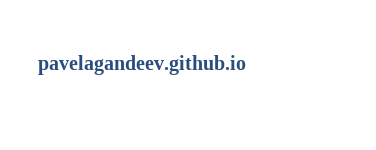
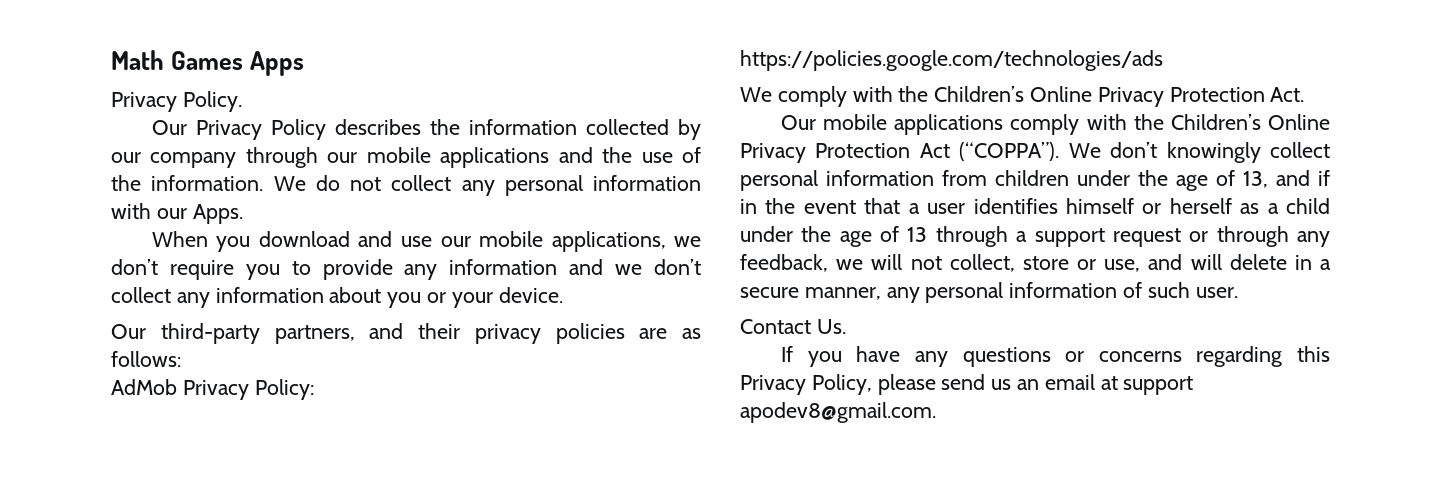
[38,55,246,75] pavelagandeev.github.io -> [111,50,305,76] [111,91,242,112] [151,119,701,140] [111,147,702,168] [111,175,701,196] [111,203,243,224] [151,231,701,252] [111,259,702,280] [111,287,563,308] [111,323,701,344] [111,351,181,367] [111,379,314,400] [740,50,1163,71] [740,86,1305,107] [780,114,1330,135] [740,142,1330,163] [740,170,1330,191] [740,198,1330,214] [740,226,1330,247] [740,254,1331,272] [740,282,1238,303] [740,319,846,334] [780,346,1330,367] [740,374,1194,395] [740,402,936,423] Math Games Apps // Privacy Policy. // Our Privacy Policy describes the information collected by our company through our mobile applications and the use of the information. We do not collect any personal information with our Apps. // When you download and use our mobile applications, we don’t require you to provide any information and we don’t collect any information about you or your device. // Our third-party partners, and their privacy policies are as follows: // AdMob Privacy Policy: https://policies.google.com/technologies/ads // We comply with the Children’s Online Privacy Protection Act. // Our mobile applications comply with the Children’s Online Privacy Protection Act (“COPPA”). We don’t knowingly collect personal information from children under the age of 13, and if in the event that a user identifies himself or herself as a child under the age of 13 through a support request or through any feedback, we will not collect, store or use, and will delete in a secure manner, any personal information of such user. // Contact Us. // If you have any questions or concerns regarding this Privacy Policy, please send us an email at support apodev8@gmail.com.

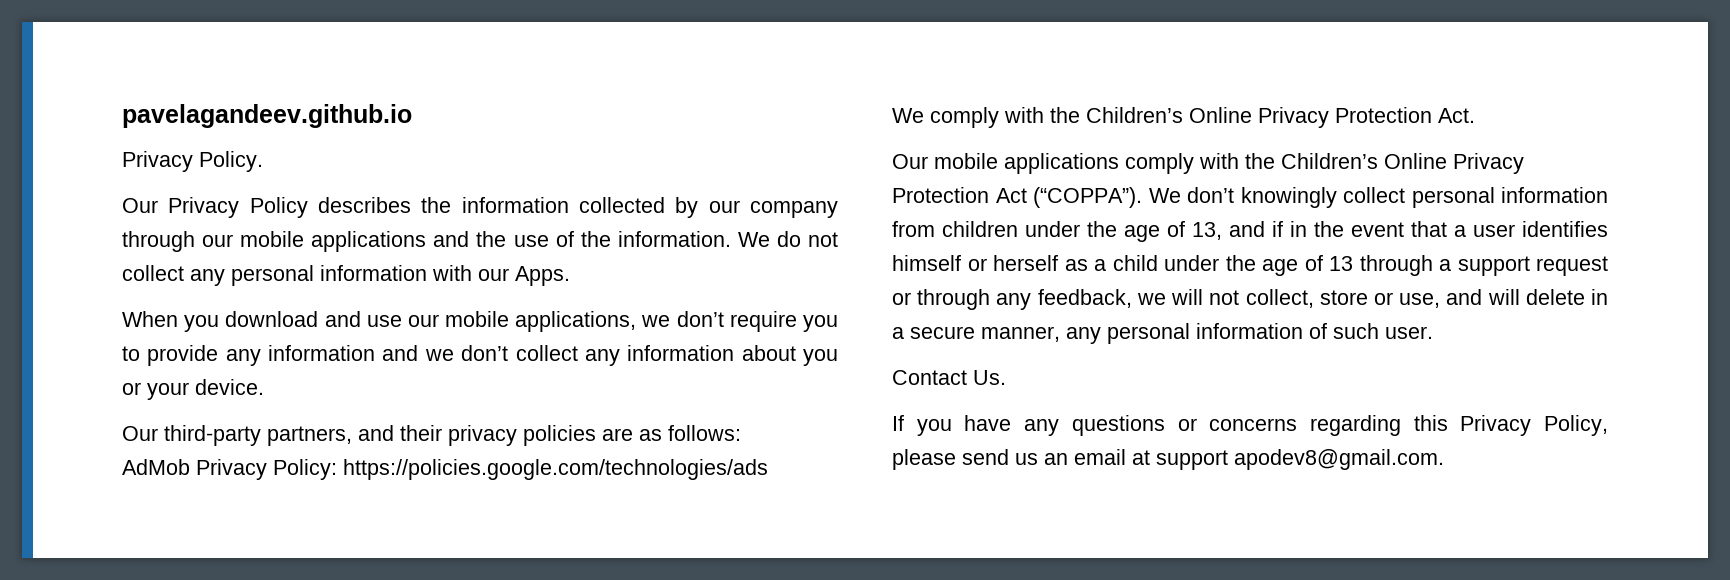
[111,50,305,76] Math Games Apps -> [122,104,412,128] pavelagandeev.github.io

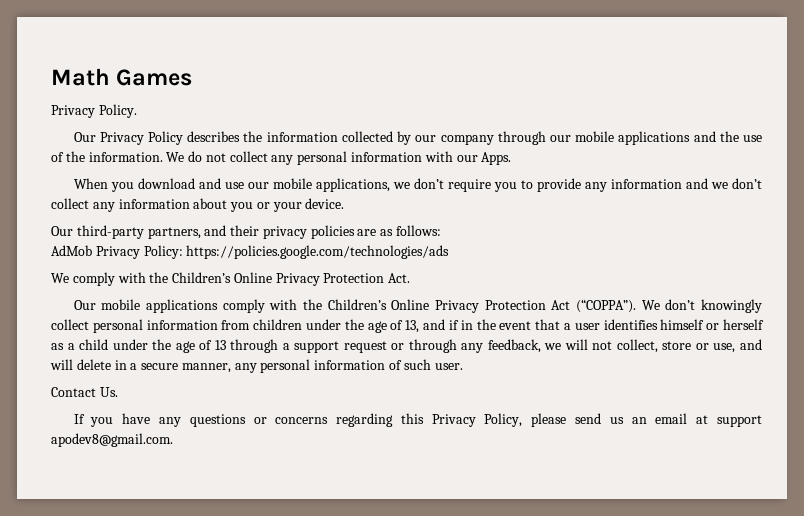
[122,104,412,128] pavelagandeev.github.io -> [51,68,193,86] Math Games

